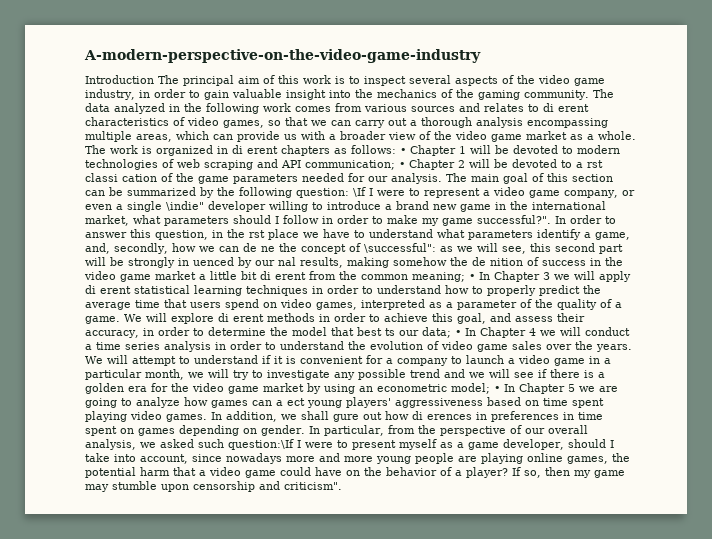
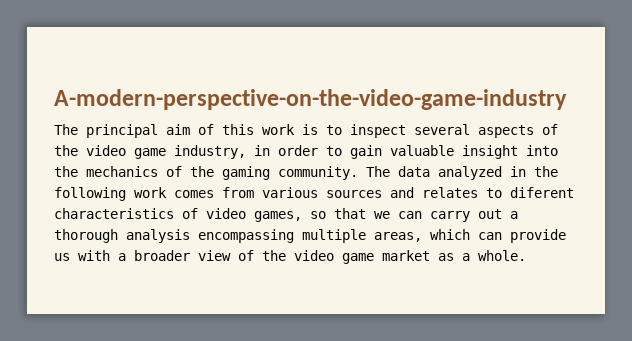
[85,75,154,84] Introduction -> (567, 99) none
[543,103,589,112] di erent -> [510,187,574,198] diferent
[85,145,620,156] [85,159,603,170] [85,173,613,184] [85,187,635,198] [85,201,606,212] [85,215,616,226] [85,229,630,240] [85,243,623,254] [85,257,623,268] [84,271,631,282] [85,285,601,296] [85,299,622,310] [85,313,585,324] [85,327,630,338] [85,341,632,352] [85,355,611,366] [85,369,605,380] [85,383,618,394] [85,397,604,408] [85,411,603,422] [85,425,588,436] [85,439,614,450] [85,453,630,464] [85,467,625,478] [85,481,342,492] The work is organized in di erent chapters as follows: • Chapter 1 will be devoted to modern technologies of web scraping and API communication; • Chapter 2 will be devoted to a rst classi cation of the game parameters needed for our analysis. The main goal of this section can be summarized by the following question: \If I were to represent a video game company, or even a single \indie" developer willing to introduce a brand new game in the international market, what parameters should I follow in order to make my game successful?". In order to answer this question, in the rst place we have to understand what parameters identify a game, and, secondly, how we can de ne the concept of \successful": as we will see, this second part will be strongly in uenced by our nal results, making somehow the de nition of success in the video game market a little bit di erent from the common meaning; • In Chapter 3 we will apply di erent statistical learning techniques in order to understand how to properly predict the average time that users spend on video games, interpreted as a parameter of the quality of a game. We will explore di erent methods in order to achieve this goal, and assess their accuracy, in order to determine the model that best ts our data; • In Chapter 4 we will conduct a time series analysis in order to understand the evolution of video game sales over the years. We will attempt to understand if it is convenient for a company to launch a video game in a particular month, we will try to investigate any possible trend and we will see if there is a golden era for the video game market by using an econometric model; • In Chapter 5 we are going to analyze how games can a ect young players' aggressiveness based on time spent playing video games. In addition, we shall gure out how di erences in preferences in time spent on games depending on gender. In particular, from the perspective of our overall analysis, we asked such question:\If I were to present myself as a game developer, should I take into account, since nowadays more and more young people are playing online games, the potential harm that a video game could have on the behavior of a player? If so, then my game may stumble upon censorship and criticism". -> (526, 255) none

